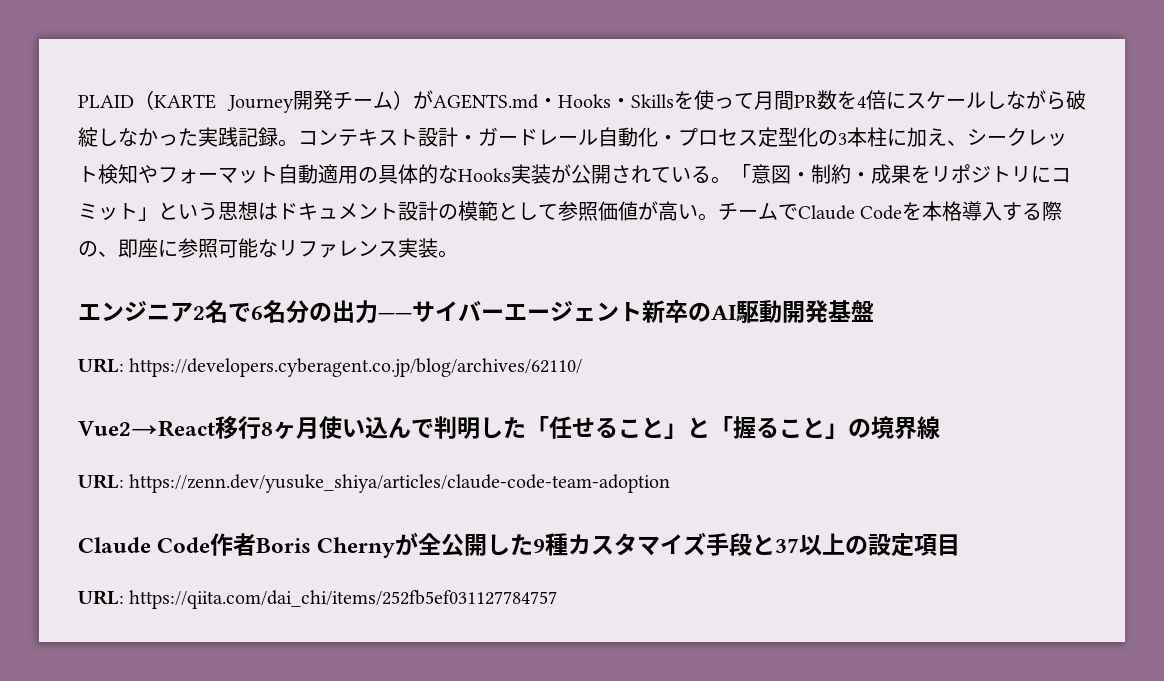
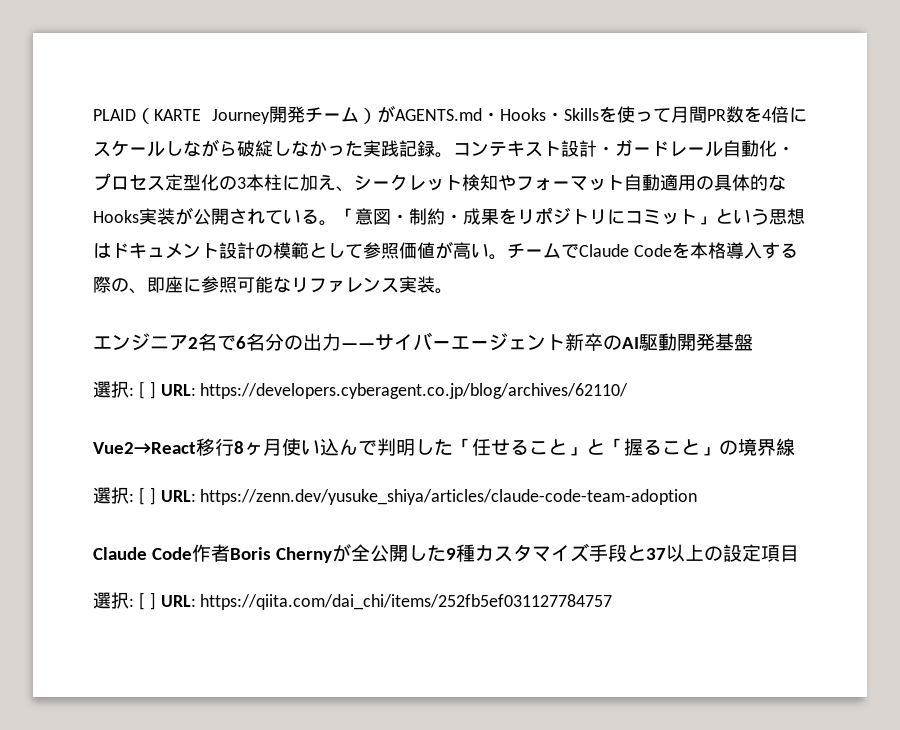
(874, 311) none -> [93,381,156,399] 選択: [ ]
(940, 428) none -> [93,487,156,505] 選択: [ ]
(961, 545) none -> [93,592,156,610] 選択: [ ]

